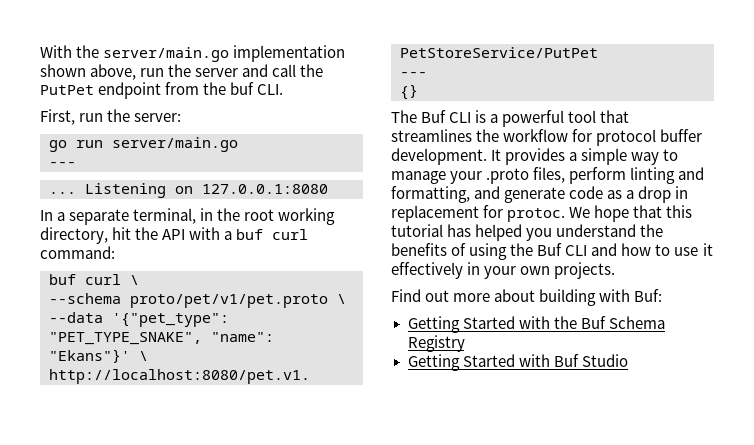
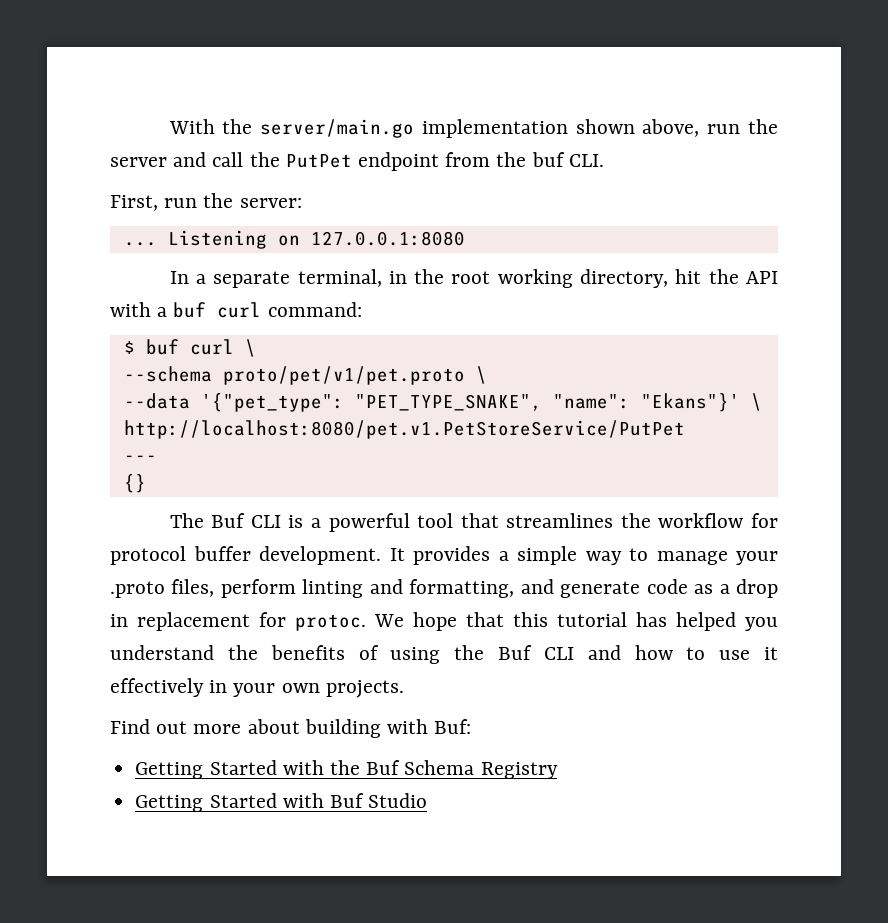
[49,137,238,152] [49,162,76,167] // go run server/main.go // --- -> (302, 203) none
(115, 252) none -> [123,341,135,354] $

